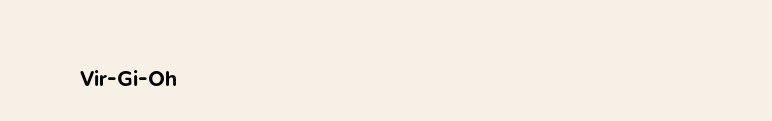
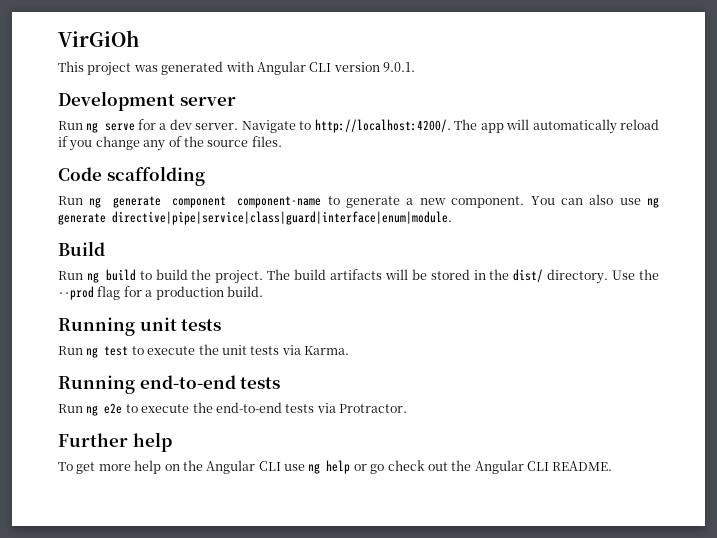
[80,70,177,86] Vir-Gi-Oh -> [58,30,139,47] [58,61,415,76] [58,91,236,111] [58,119,659,134] [58,136,282,151] [58,166,205,186] [58,194,659,208] [58,211,452,225] [58,241,105,256] [58,269,660,284] [58,286,263,300] [58,317,222,336] [58,344,349,358] [58,375,281,394] [58,402,407,416] [58,432,172,452] [58,460,613,474] VirGiOh // This project was generated with Angular CLI version 9.0.1. // Development server // Run ng serve for a dev server. Navigate to http://localhost:4200/. The app will automatically reload if you change any of the source files. // Code scaffolding // Run ng generate component component-name to generate a new component. You can also use ng generate directive|pipe|service|class|guard|interface|enum|module. // Build // Run ng build to build the project. The build artifacts will be stored in the dist/ directory. Use the --prod flag for a production build. // Running unit tests // Run ng test to execute the unit tests via Karma. // Running end-to-end tests // Run ng e2e to execute the end-to-end tests via Protractor. // Further help // To get more help on the Angular CLI use ng help or go check out the Angular CLI README.

